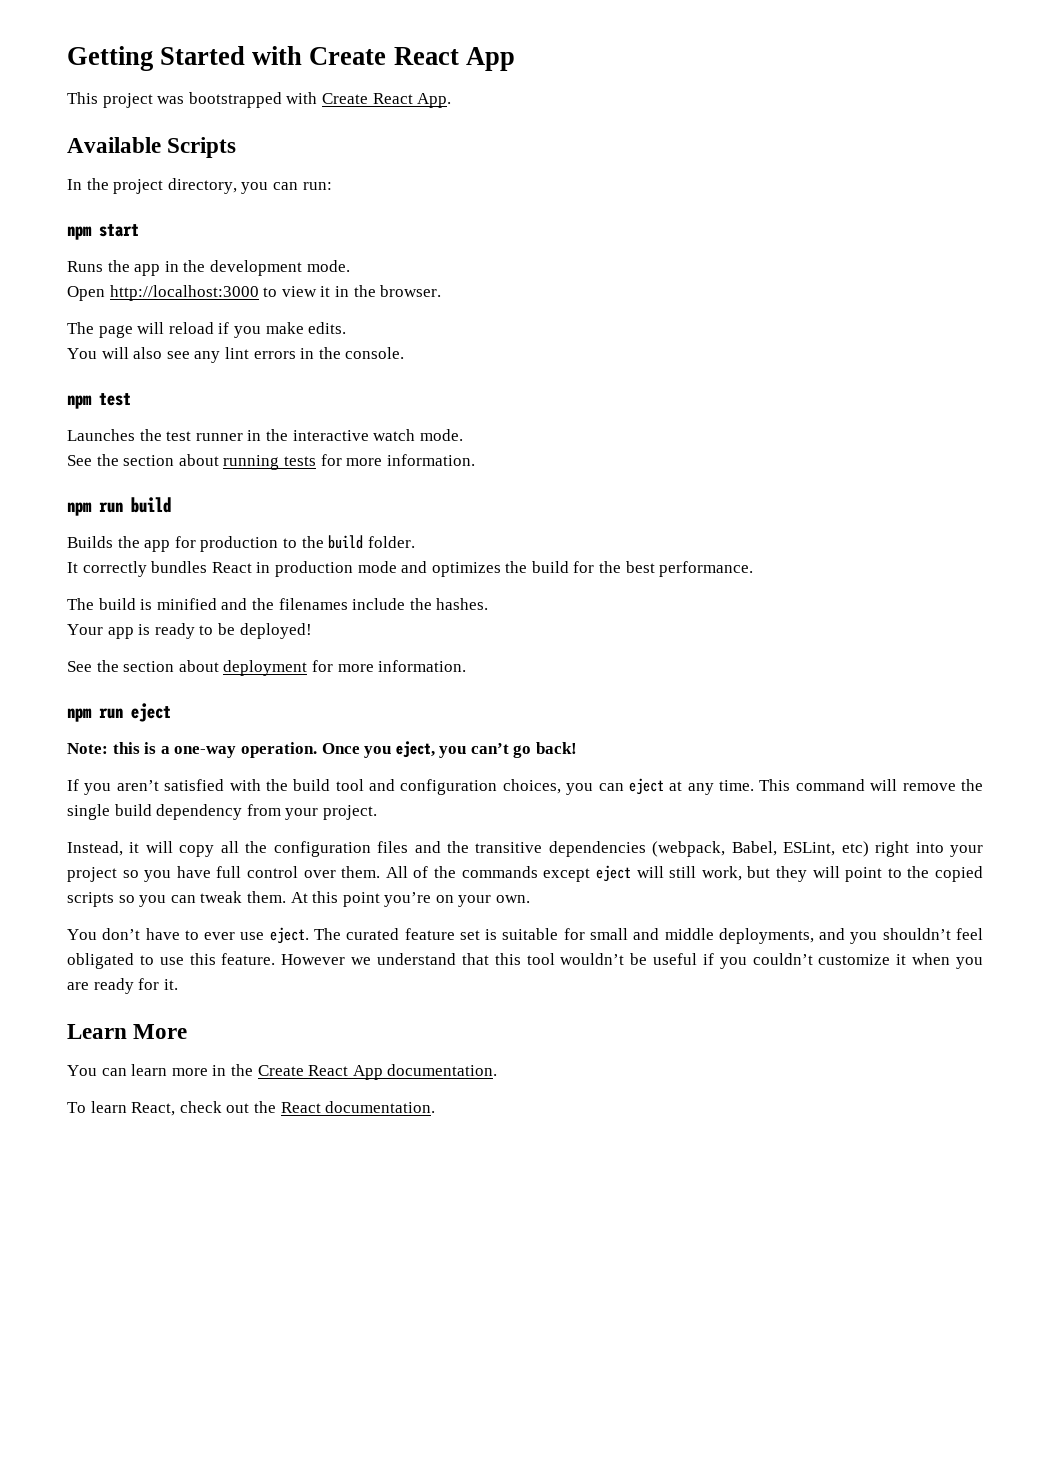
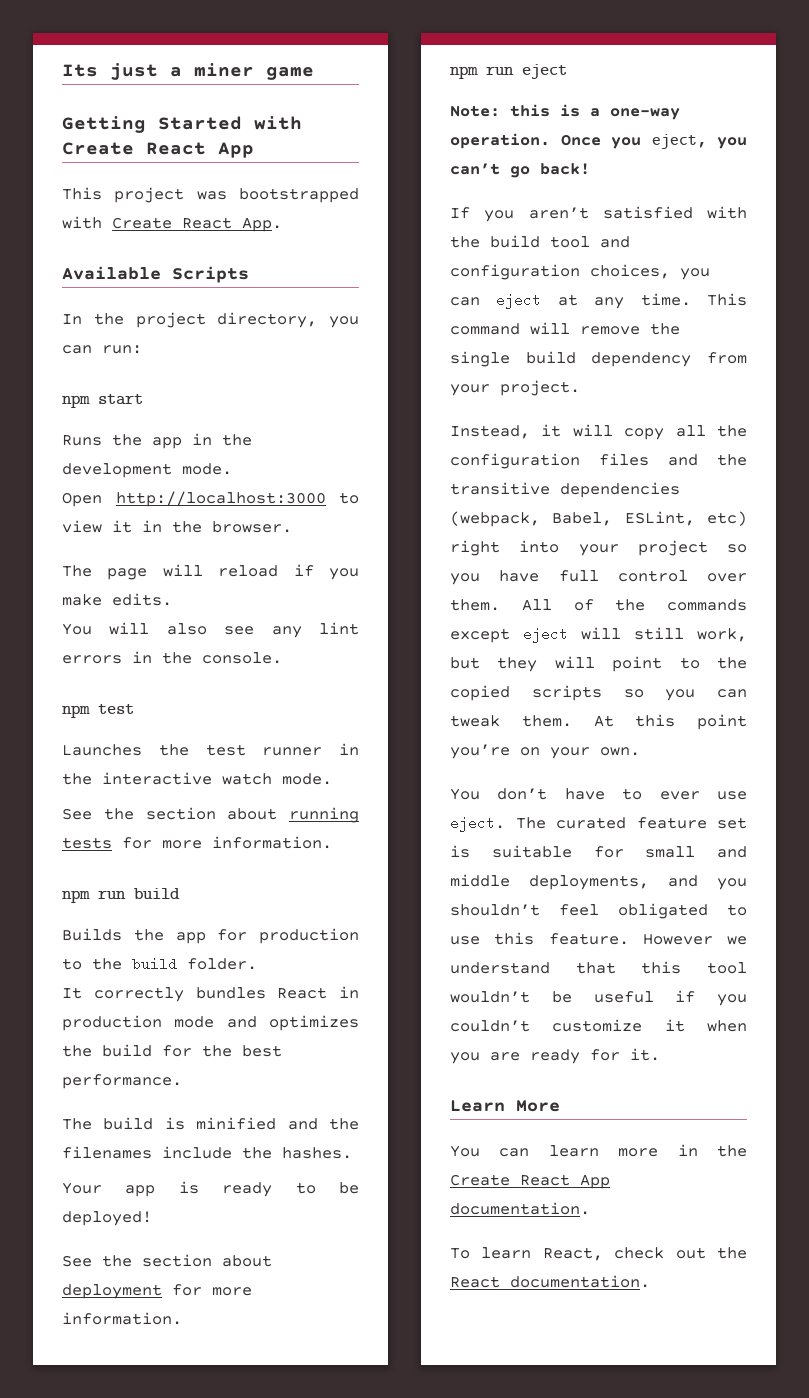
(67, 58) none -> [62,63,314,80] Its just a miner game //

